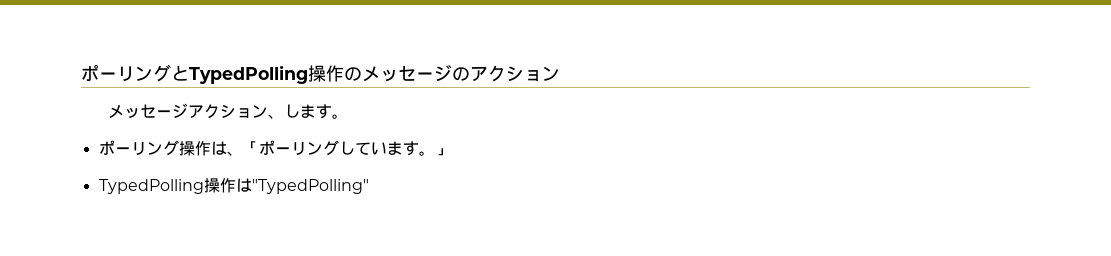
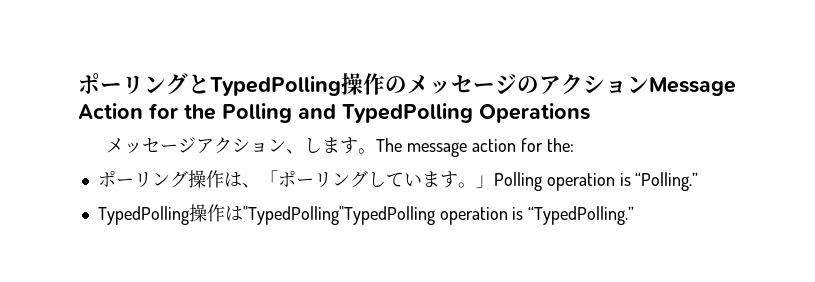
(560, 73) none -> [649,77,736,96] [78,103,590,123] Message Action for the Polling and TypedPolling Operations
(349, 116) none -> [376,138,574,157] The message action for the:
(451, 152) none -> [493,172,699,191] Polling operation is “Polling.”
[251,179,369,194] "TypedPolling" -> [242,206,635,225] "TypedPolling"TypedPolling operation is “TypedPolling.”

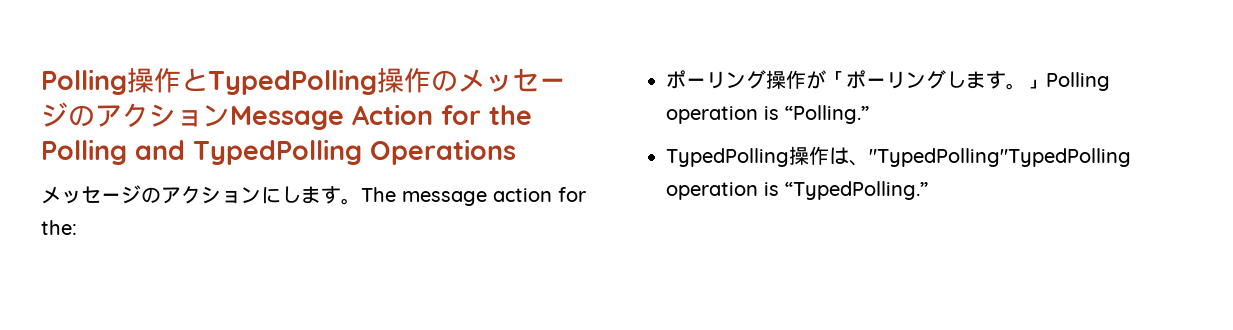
[78,73,188,95] ポーリング -> [41,68,181,95] Polling操作
[196,137,305,154] アクション、 -> [141,186,281,204] のアクションに
[223,172,260,188] は、 -> [806,70,826,89] が
[385,172,422,187] てい -> (966, 79) none
(243, 213) none -> [849,160,869,166] 、

